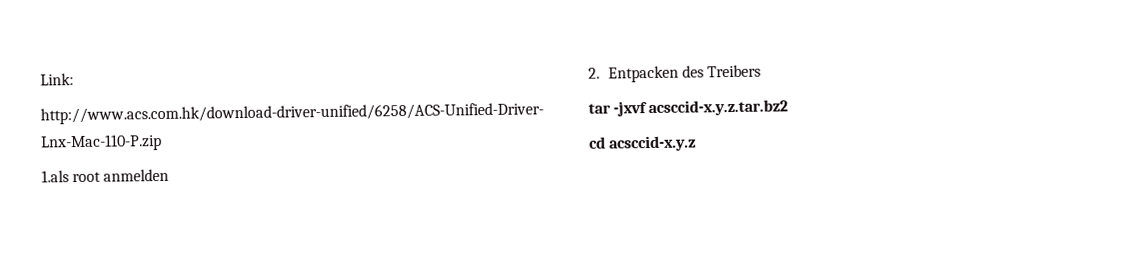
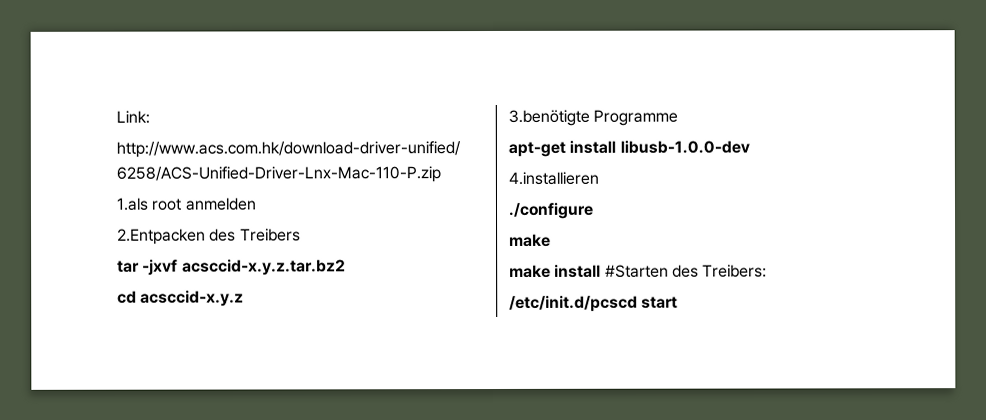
[588,65,679,83] 2. Entpacken -> [117,228,206,245] 2.Entpacken
(697, 143) none -> [508,109,679,126] [508,140,750,157] [508,171,599,185] [508,202,594,219] [509,233,551,247] [509,264,768,278] [509,295,679,312] // 3.benötigte Programme // apt-get install libusb-1.0.0-dev // 4.installieren // ./configure // make // make install #Starten des Treibers: // /etc/init.d/pcscd start

